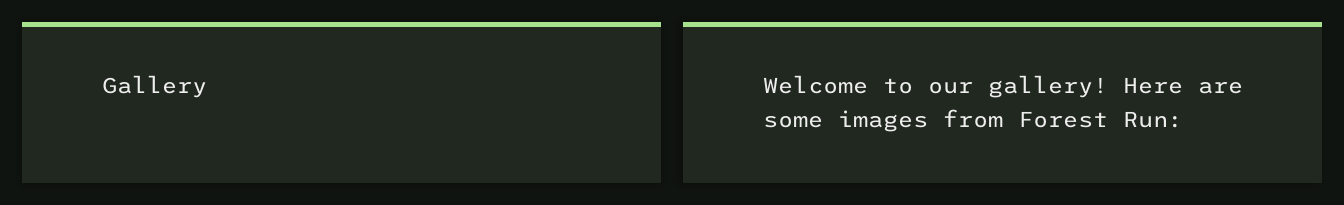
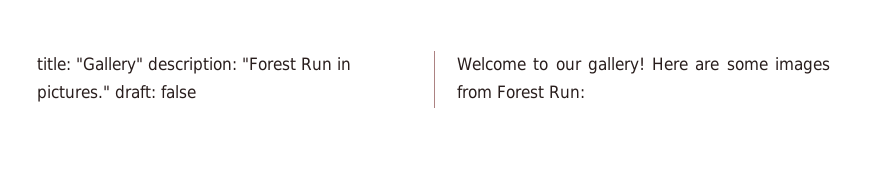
[102,75,207,98] Gallery -> [37,57,351,74] [37,85,196,102] title: "Gallery" description: "Forest Run in pictures." draft: false

